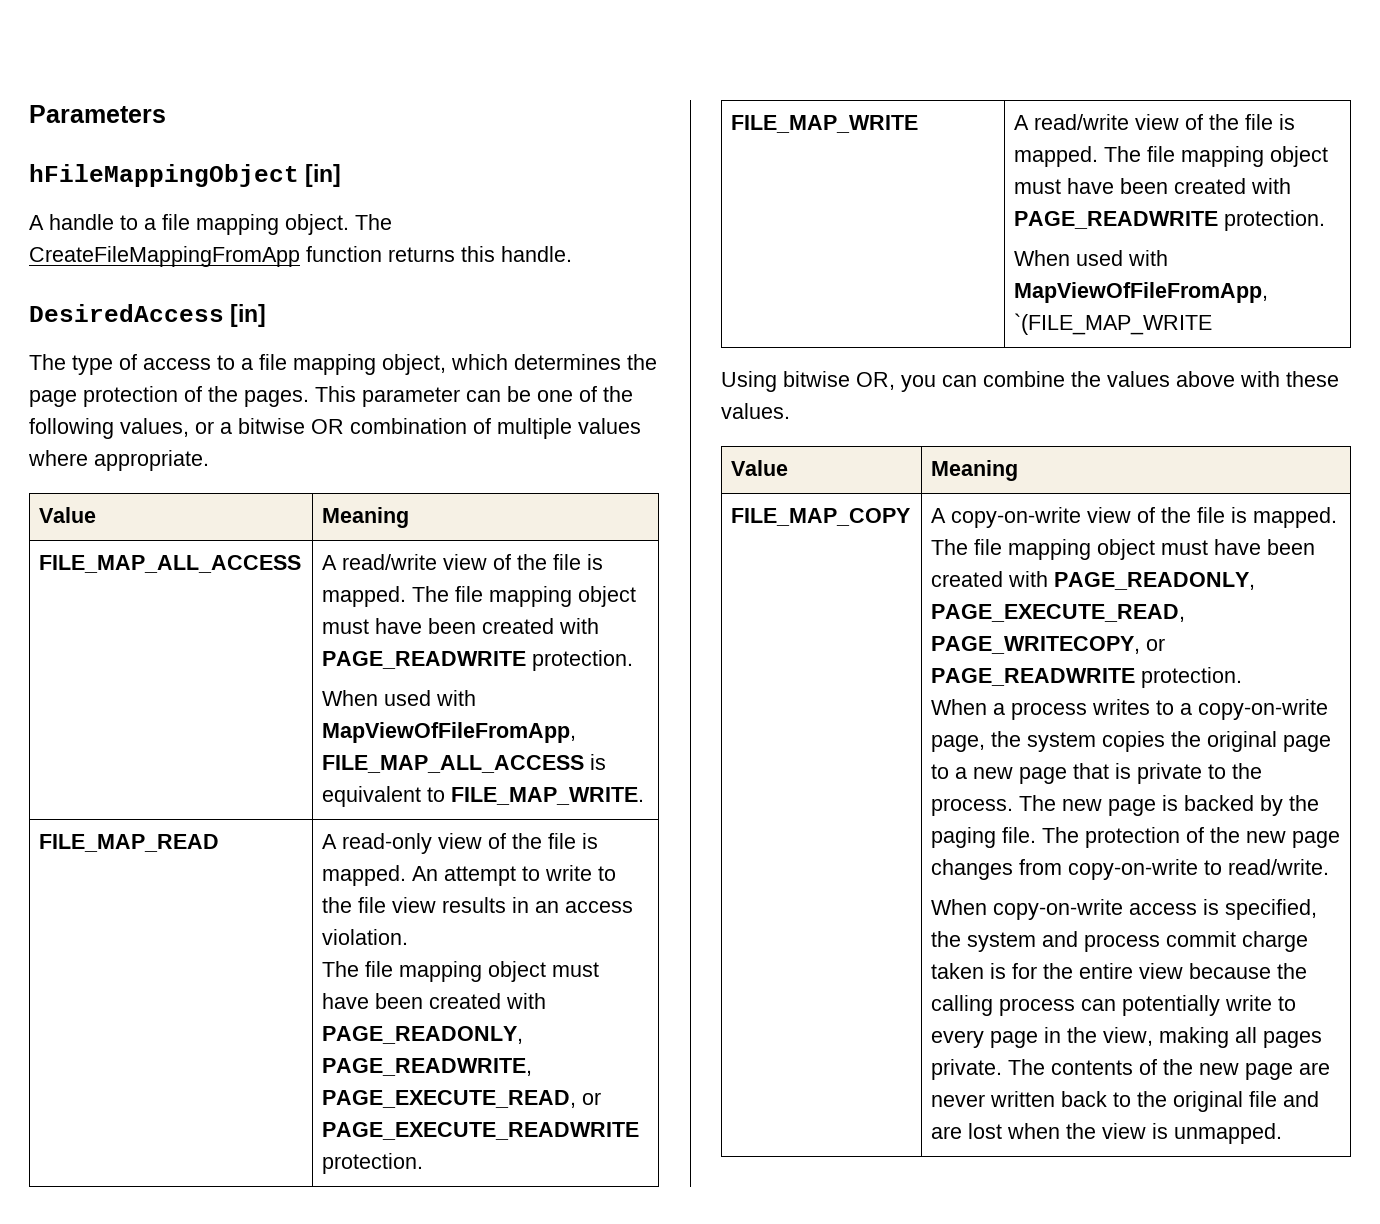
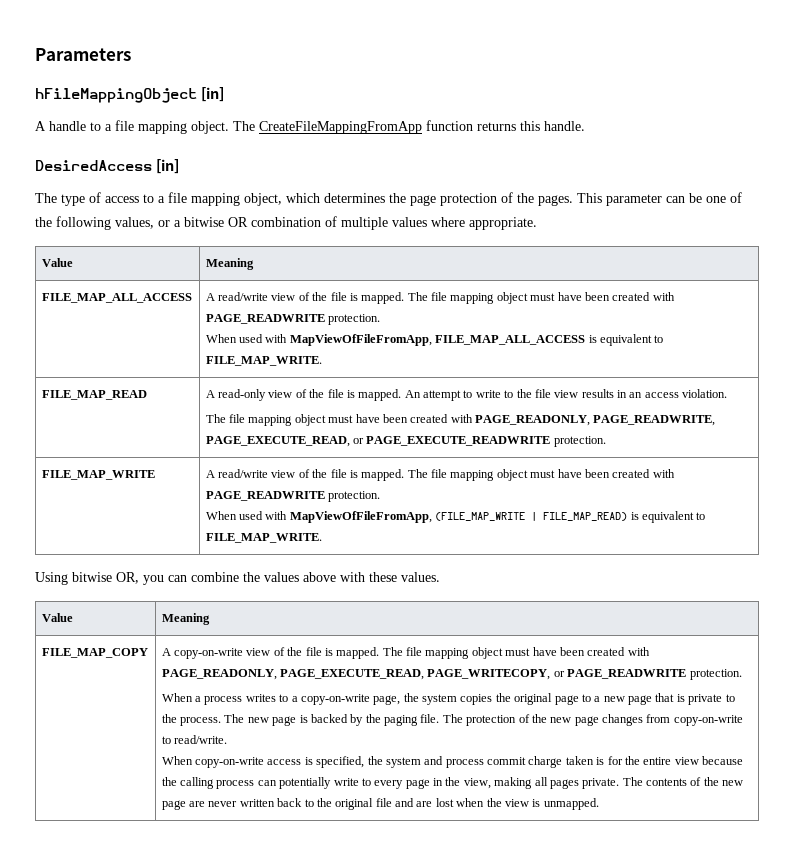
[1014,313,1213,335] `(FILE_MAP_WRITE -> [435,511,706,523] [205,533,322,543] (FILE_MAP_WRITE | FILE_MAP_READ) is equivalent to FILE_MAP_WRITE.

